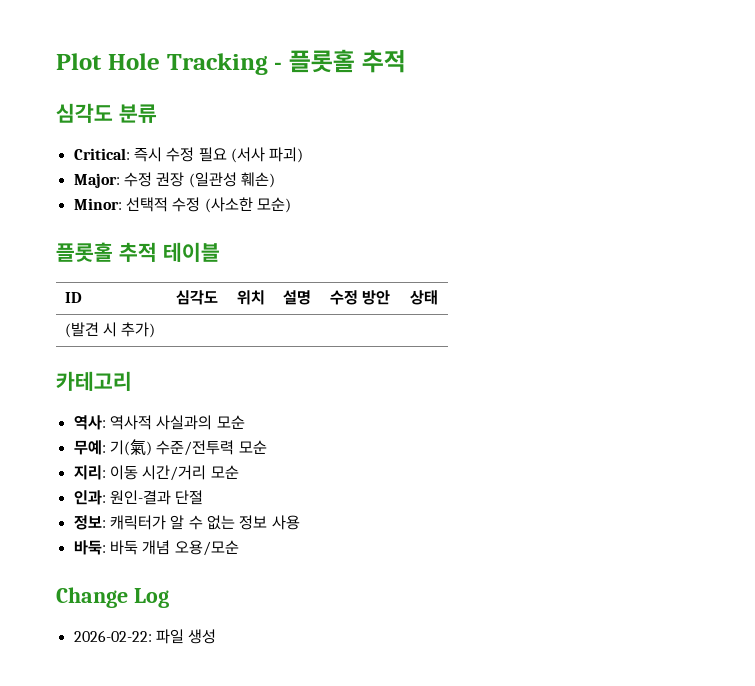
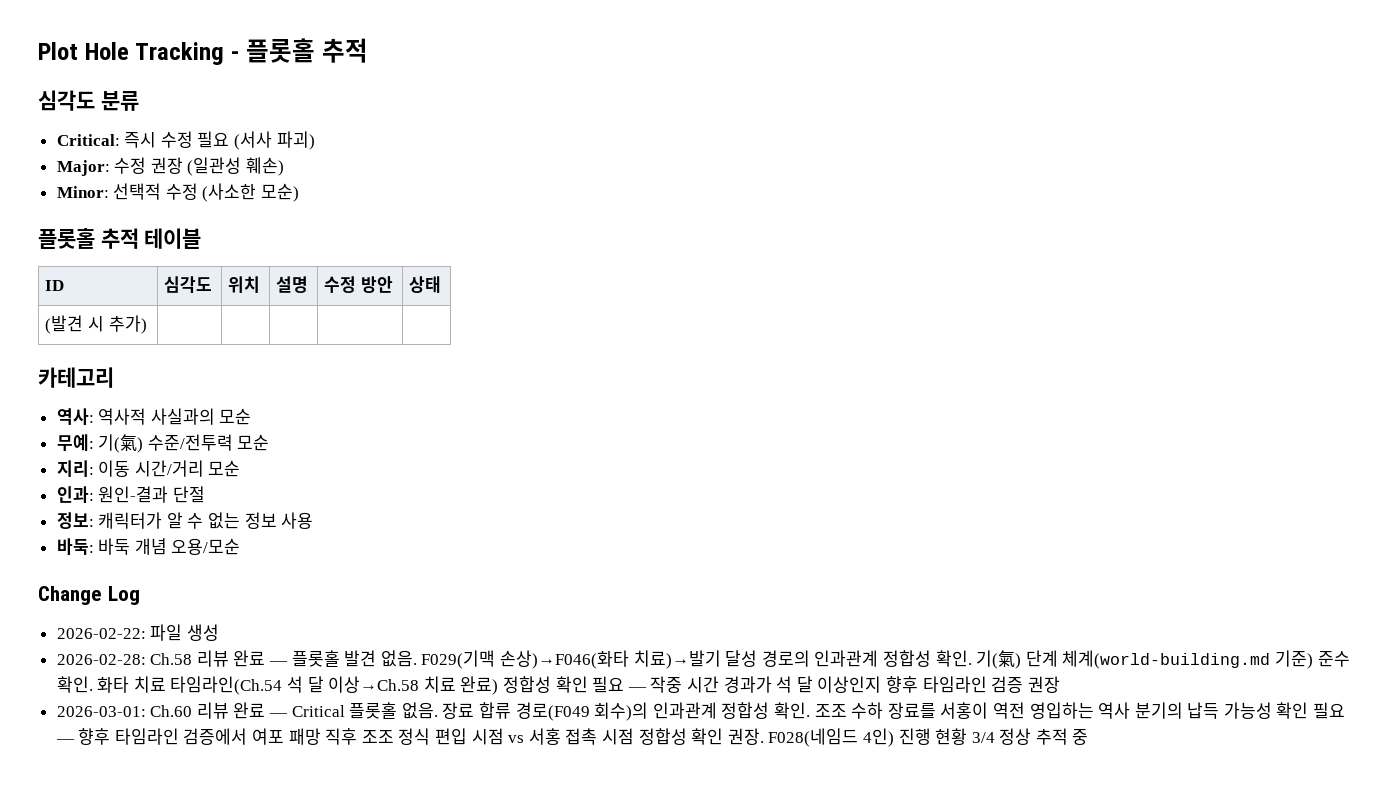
(217, 636) none -> [56,650,1350,669] [56,676,1060,695] [56,702,1346,721] [55,728,1089,747] // 2026-02-28: Ch.58 리뷰 완료 — 플롯홀 발견 없음. F029(기맥 손상)→F046(화타 치료)→발기 달성 경로의 인과관계 정합성 확인. 기(氣) 단계 체계(world-building.md 기준) 준수 확인. 화타 치료 타임라인(Ch.54 석 달 이상→Ch.58 치료 완료) 정합성 확인 필요 — 작중 시간 경과가 석 달 이상인지 향후 타임라인 검증 권장 // 2026-03-01: Ch.60 리뷰 완료 — Critical 플롯홀 없음. 장료 합류 경로(F049 회수)의 인과관계 정합성 확인. 조조 수하 장료를 서홍이 역전 영입하는 역사 분기의 납득 가능성 확인 필요 — 향후 타임라인 검증에서 여포 패망 직후 조조 정식 편입 시점 vs 서홍 접촉 시점 정합성 확인 권장. F028(네임드 4인) 진행 현황 3/4 정상 추적 중

